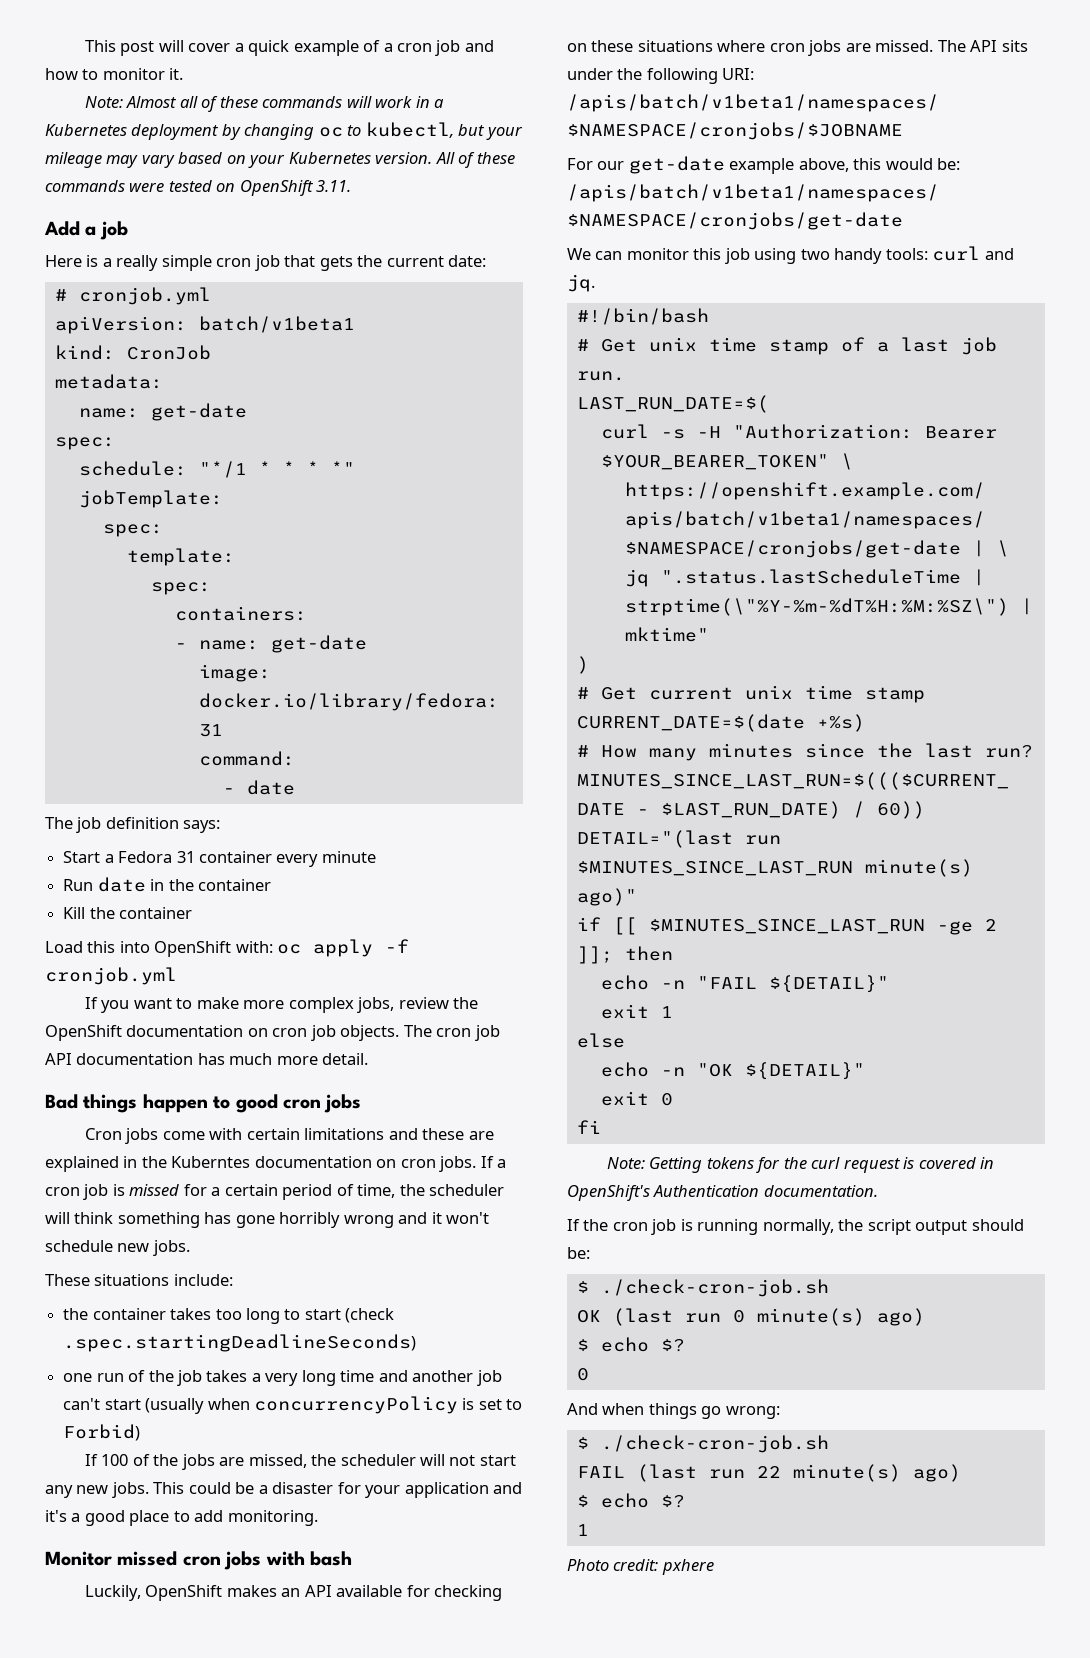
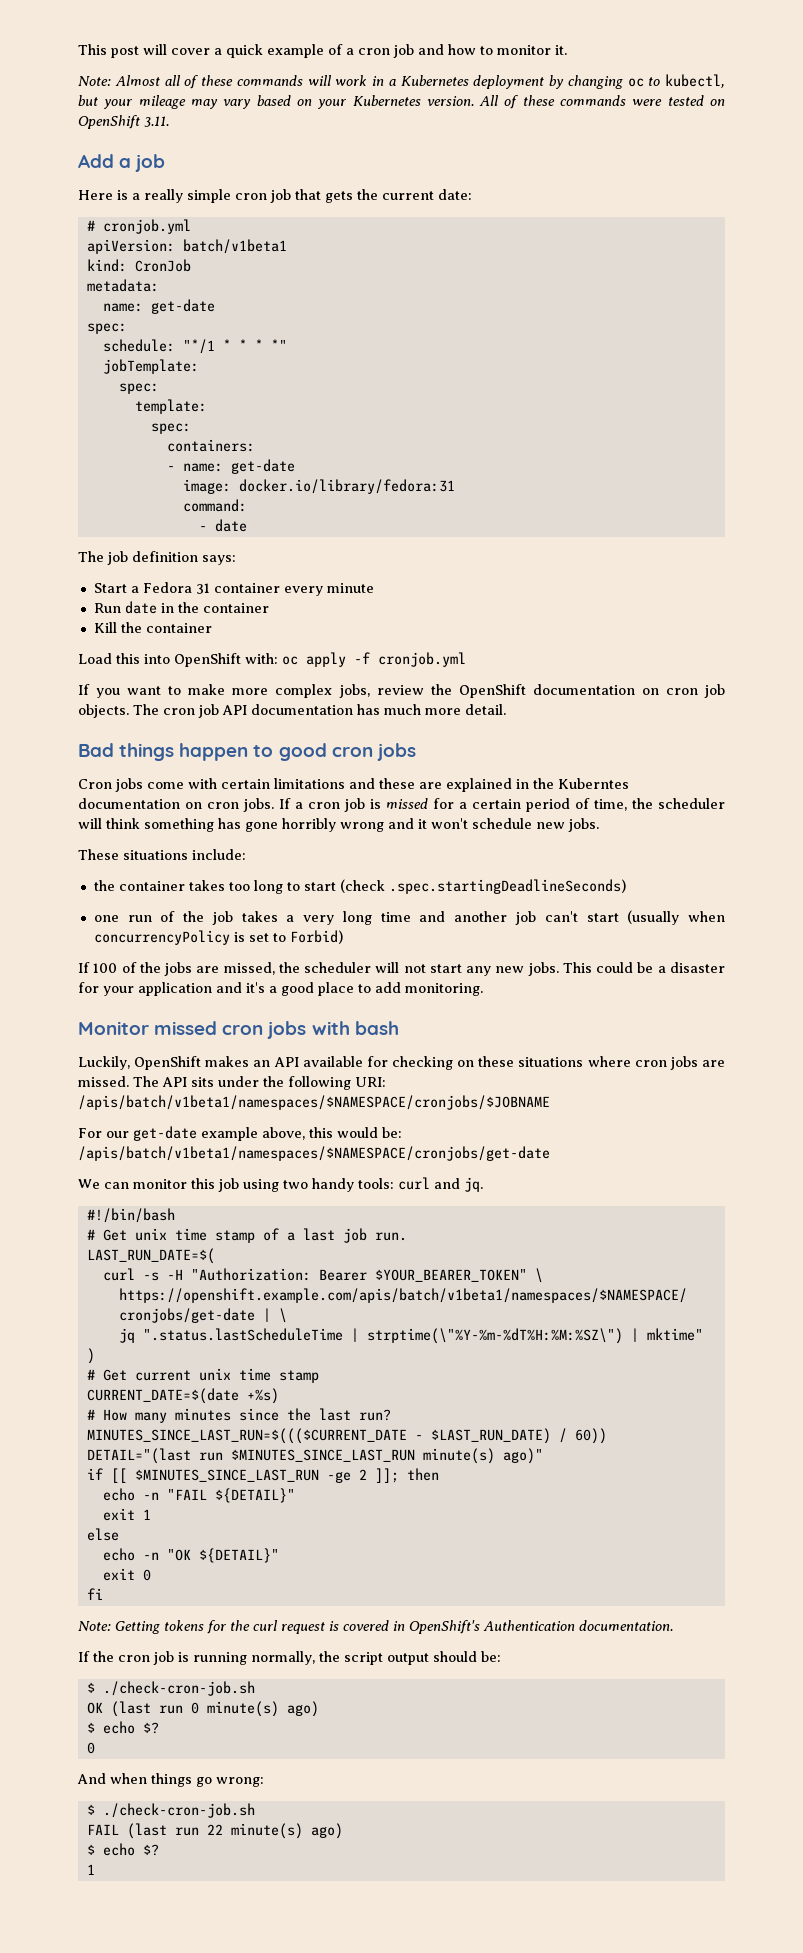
[567,1559,714,1575] // Photo credit: pxhere -> (95, 1869) none

